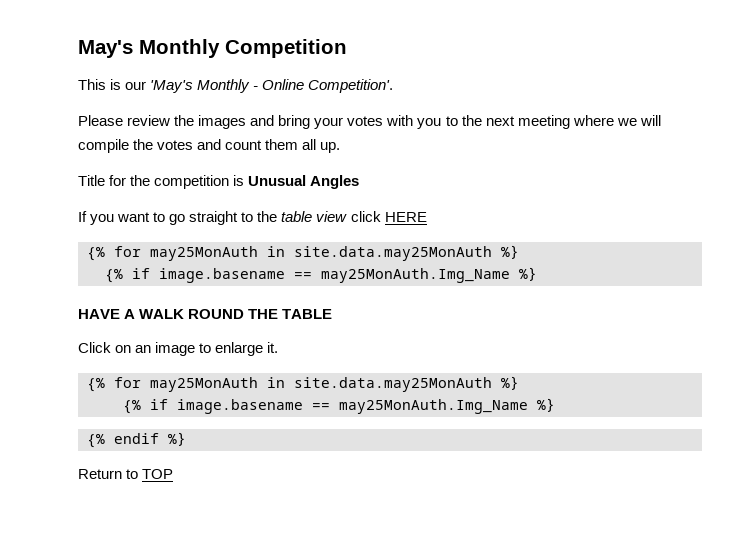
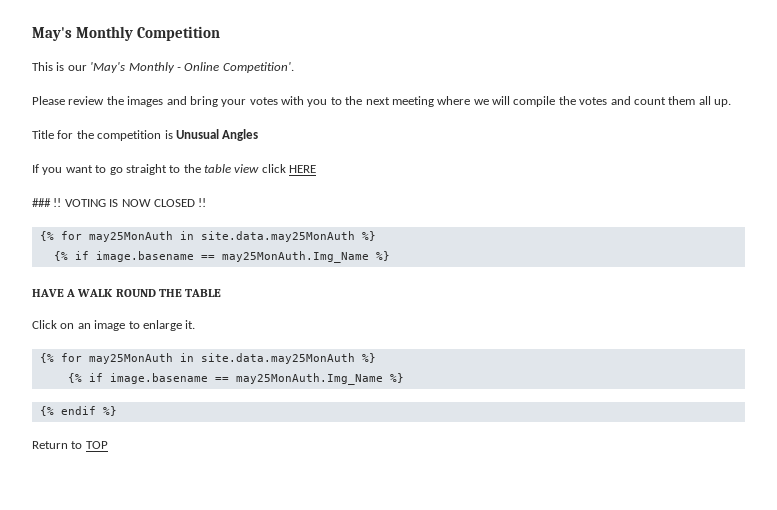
(427, 217) none -> [32,198,207,207] // ### !! VOTING IS NOW CLOSED !!

